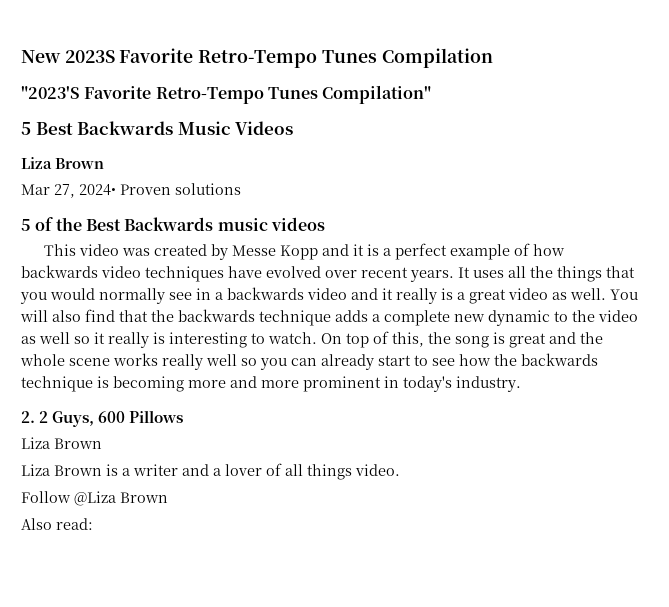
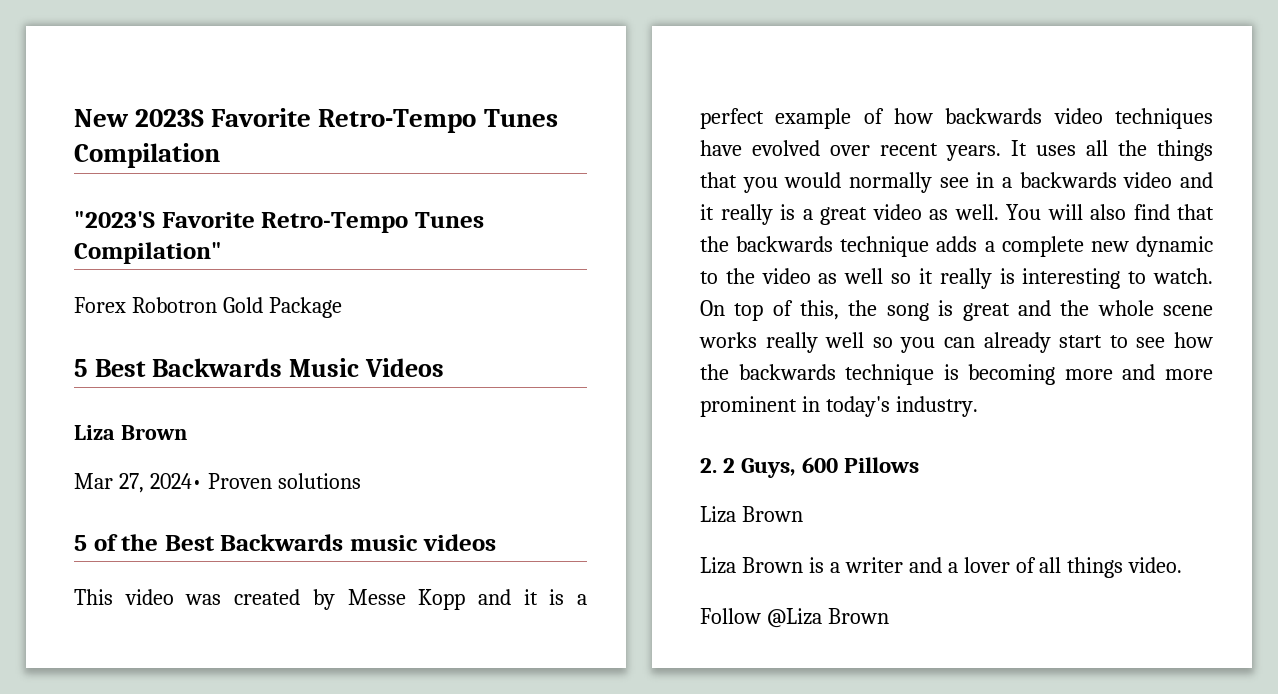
(432, 94) none -> [74,297,342,318] // Forex Robotron Gold Package
[21,518,93,530] // Also read: -> (889, 616) none

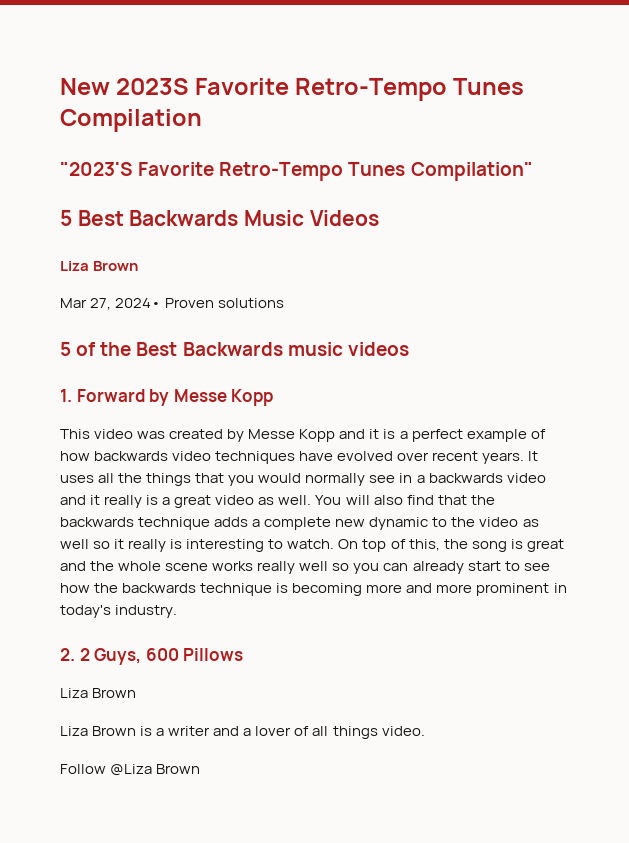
[74,297,342,318] // Forex Robotron Gold Package -> (533, 171) none
(496, 542) none -> [60,389,274,406] // 1. Forward by Messe Kopp

